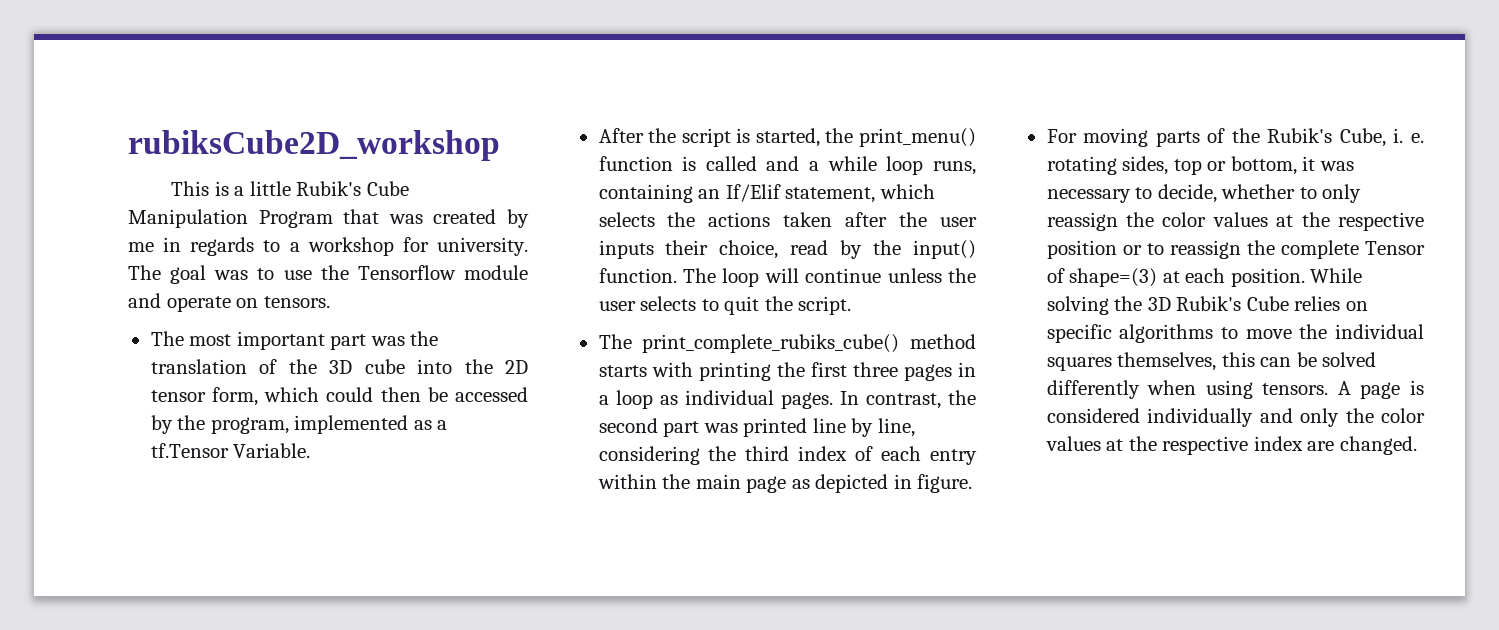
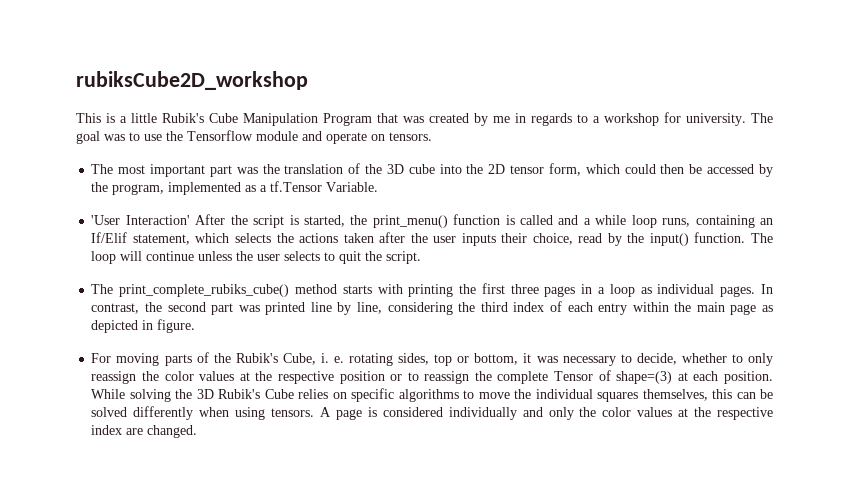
(311, 450) none -> [91,215,190,225] 'User Interaction'

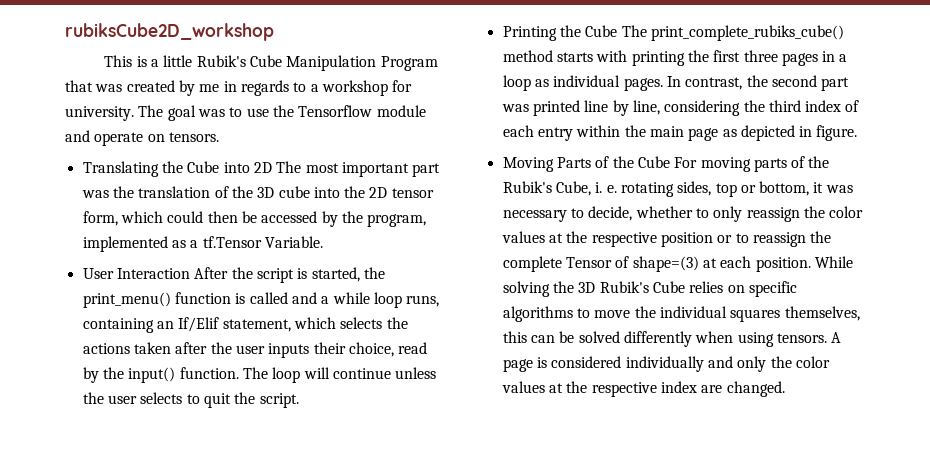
(432, 136) none -> [82,161,272,177] Translating the Cube into 2D
[91,215,190,225] 'User Interaction' -> [82,268,190,279] User Interaction
(422, 257) none -> [502,25,618,41] Printing the Cube
(196, 326) none -> [502,156,670,172] Moving Parts of the Cube

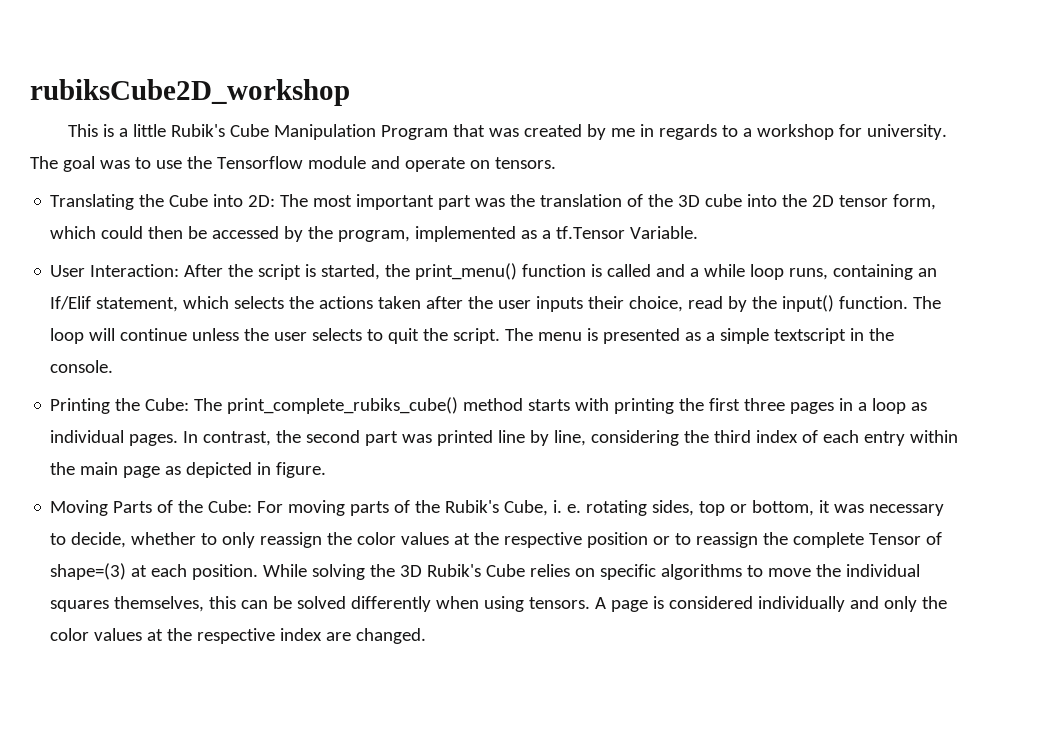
[253,162,272,173] 2D -> [248,195,276,207] 2D:
[116,268,190,279] Interaction -> [90,264,180,277] Interaction:
(299, 400) none -> [505,328,895,344] [50,360,114,373] The menu is presented as a simple textscript in the console.
[585,25,618,37] Cube -> [145,398,190,411] Cube:
[637,156,670,168] Cube -> [208,500,253,513] Cube:

